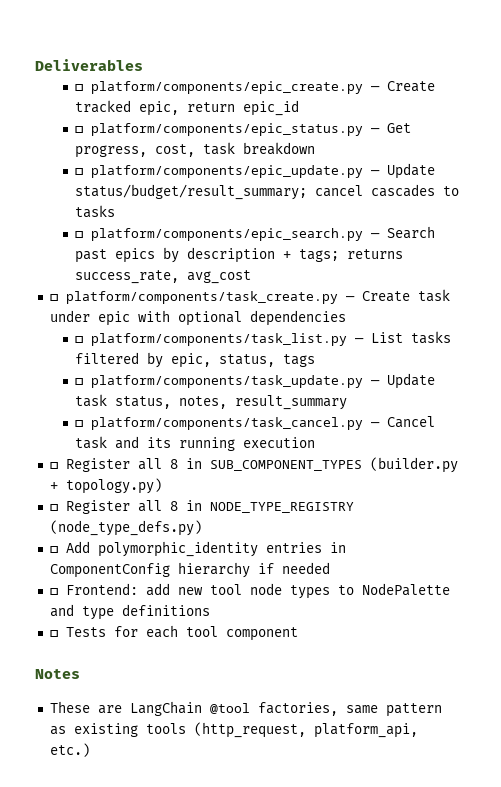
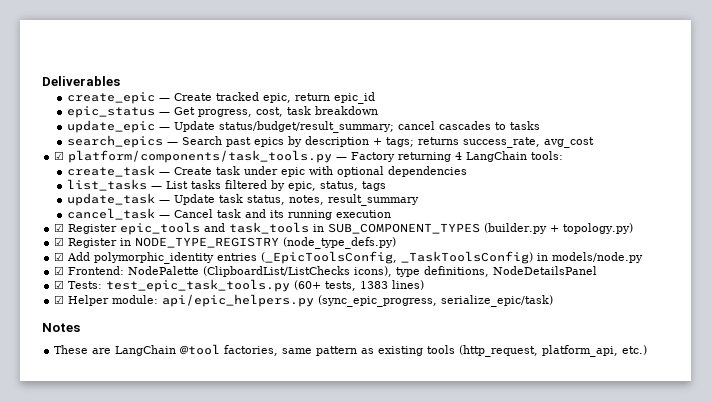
[74,81,363,94] ☐ platform/components/epic_create.py -> [66,92,155,104] create_epic
[74,123,363,136] ☐ platform/components/epic_status.py -> [66,106,155,118] epic_status
[74,165,363,178] ☐ platform/components/epic_update.py -> [66,120,155,133] update_epic
[74,228,363,241] ☐ platform/components/epic_search.py -> [66,135,163,148] search_epics
[49,291,338,304] ☐ platform/components/task_create.py -> [54,150,564,163] [66,165,155,177] ☑ platform/components/task_tools.py — Factory returning 4 LangChain tools: // create_task
[74,333,347,346] ☐ platform/components/task_list.py -> [66,179,147,191] list_tasks
[74,375,363,388] ☐ platform/components/task_update.py -> [66,193,155,206] update_task
[74,417,363,430] ☐ platform/components/task_cancel.py -> [66,208,155,220] cancel_task
[49,458,178,472] ☐ Register all 8 -> [54,222,310,235] ☑ Register epic_tools and task_tools
[49,500,178,514] ☐ Register all 8 -> [54,237,118,248] ☑ Register
[49,546,58,553] ☐ -> [54,252,65,261] ☑
[329,542,346,553] [49,562,330,578] [49,583,450,599] [49,604,210,620] [49,625,298,641] in ComponentConfig hierarchy if needed // ☐ Frontend: add new tool node types to NodePalette and type definitions // ☐ Tests for each tool component -> [261,251,644,264] [54,266,598,277] [54,279,425,292] [54,294,554,307] (_EpicToolsConfig, _TaskToolsConfig) in models/node.py // ☑ Frontend: NodePalette (ClipboardList/ListChecks icons), type definitions, NodeDetailsPanel // ☑ Tests: test_epic_task_tools.py (60+ tests, 1383 lines) // ☑ Helper module: api/epic_helpers.py (sync_epic_progress, serialize_epic/task)

